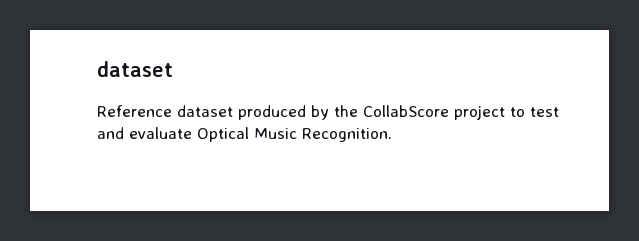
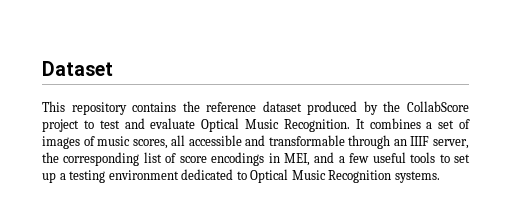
[97,61,173,77] [97,105,172,117] dataset // Reference -> [42,61,113,76] [42,101,257,115] Dataset // This repository contains the reference
(392, 135) none -> [355,118,470,129] [42,135,469,149] [42,152,471,166] [42,169,440,183] It combines a set of images of music scores, all accessible and transformable through an IIIF server, the corresponding list of score encodings in MEI, and a few useful tools to set up a testing environment dedicated to Optical Music Recognition systems.

